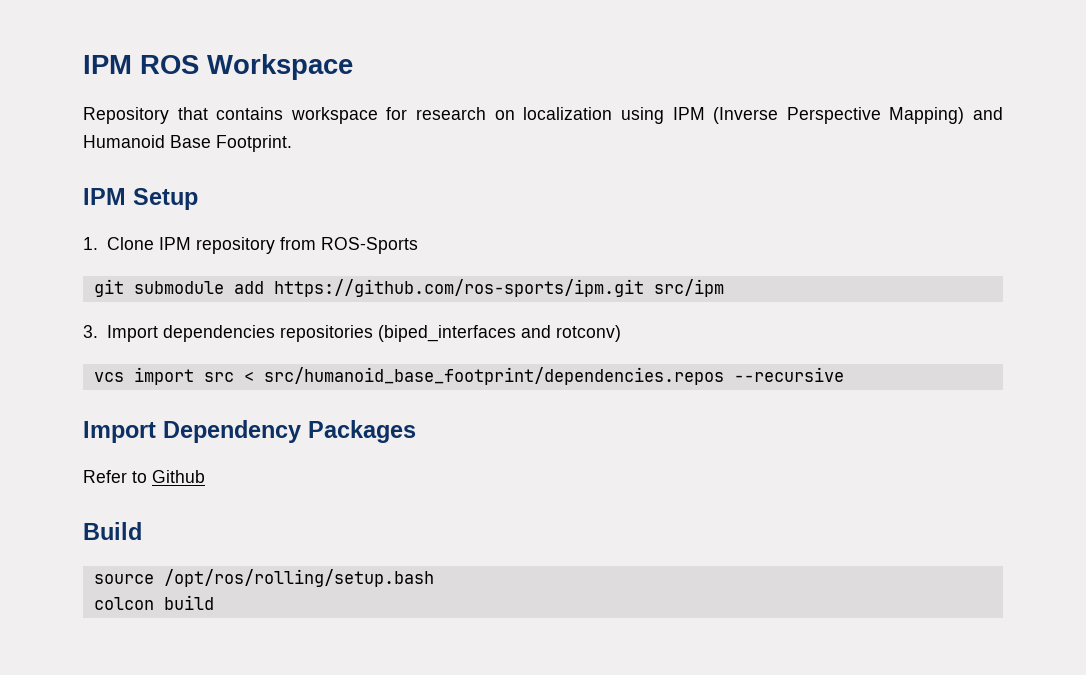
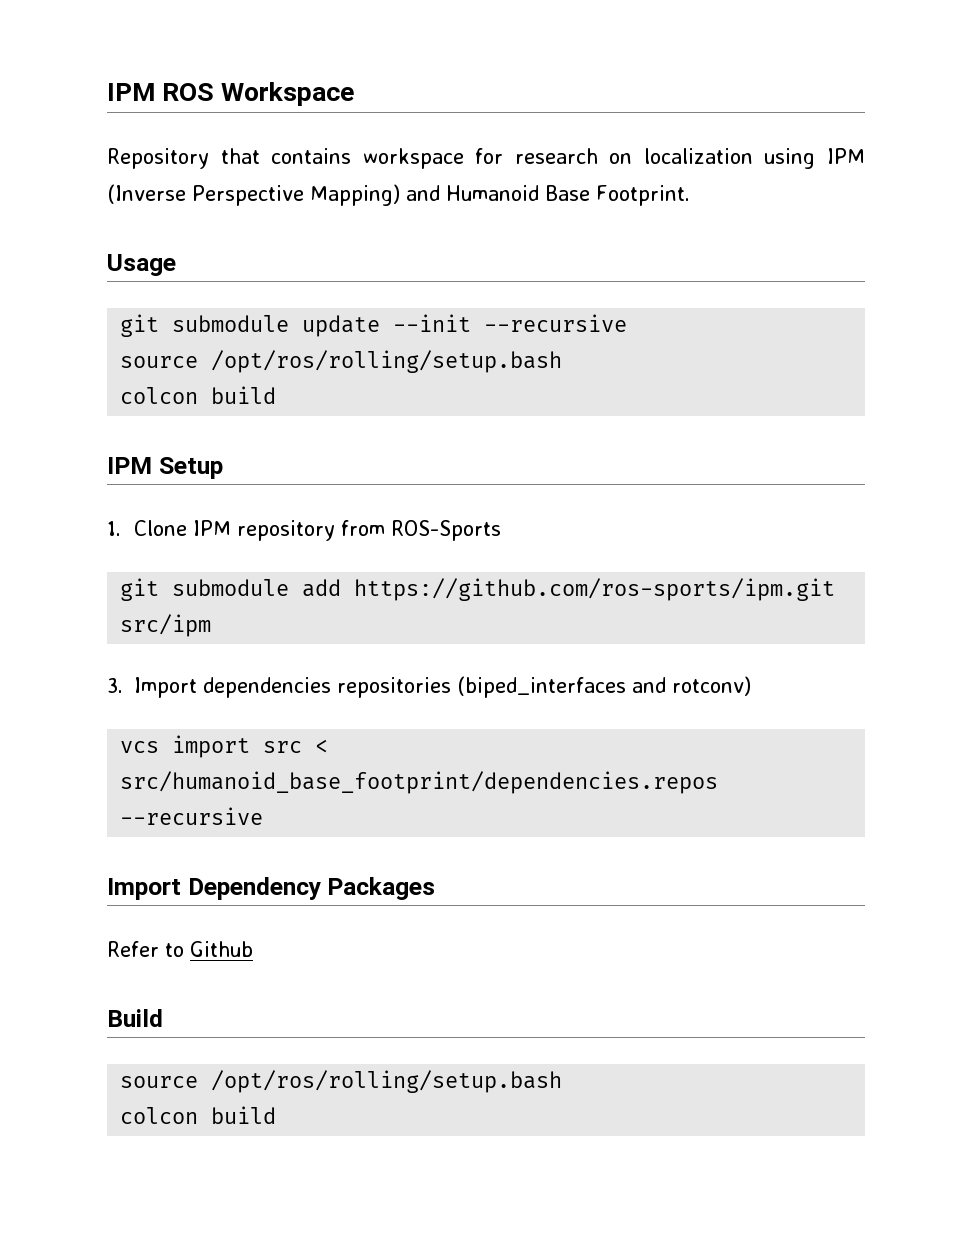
(292, 143) none -> [107,254,176,276] [120,314,628,337] [120,350,563,373] [120,386,277,404] // Usage // git submodule update --init --recursive // source /opt/ros/rolling/setup.bash // colcon build

